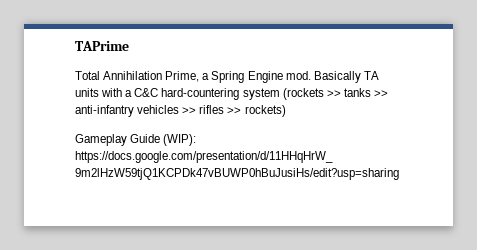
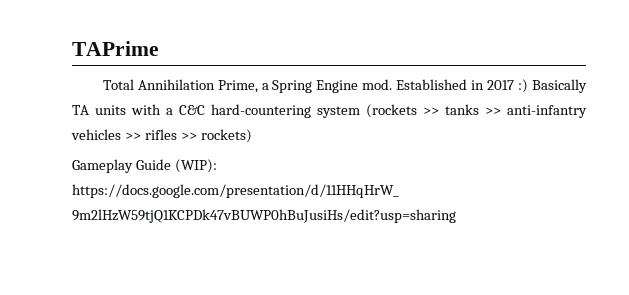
(311, 75) none -> [396,79,529,93] Established in 2017 :)

